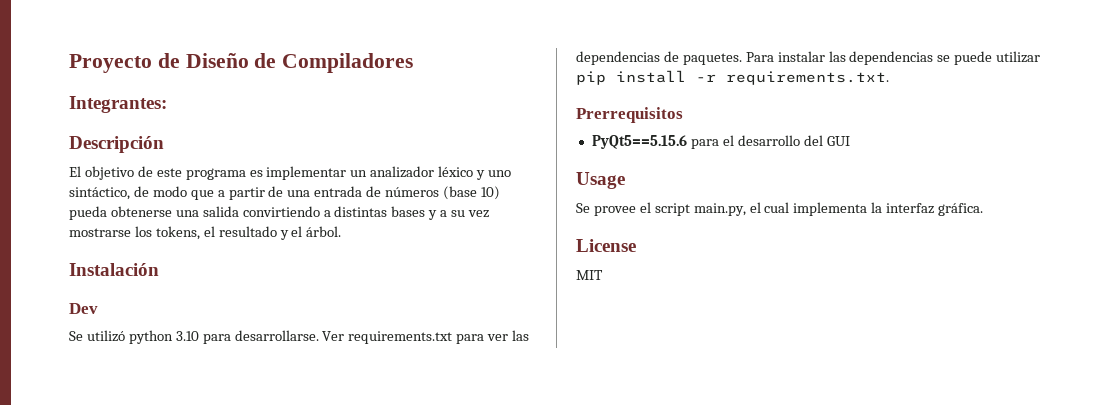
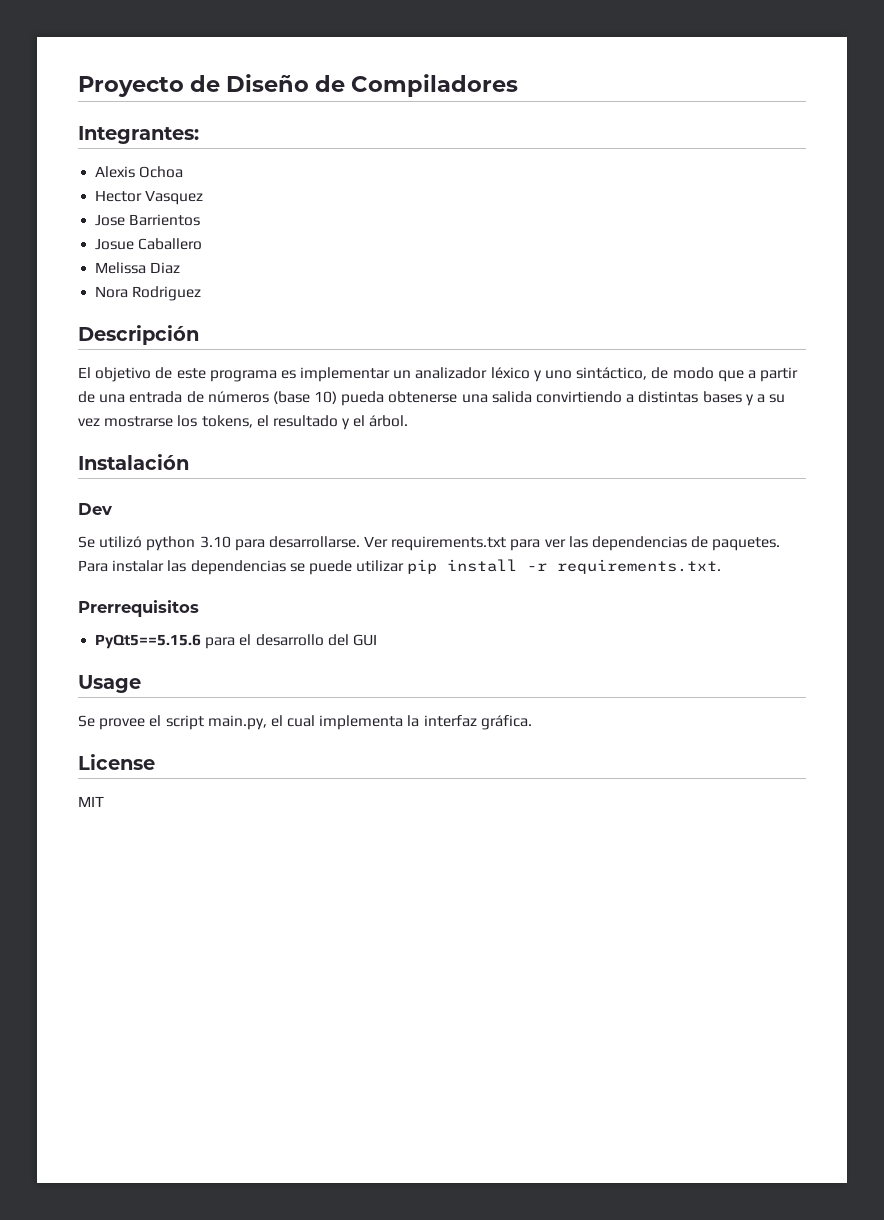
(167, 104) none -> [95,166,184,178] [95,190,204,205] [95,214,201,226] [95,238,203,250] [95,262,181,274] [95,286,202,301] // Alexis Ochoa // Hector Vasquez // Jose Barrientos // Josue Caballero // Melissa Diaz // Nora Rodriguez

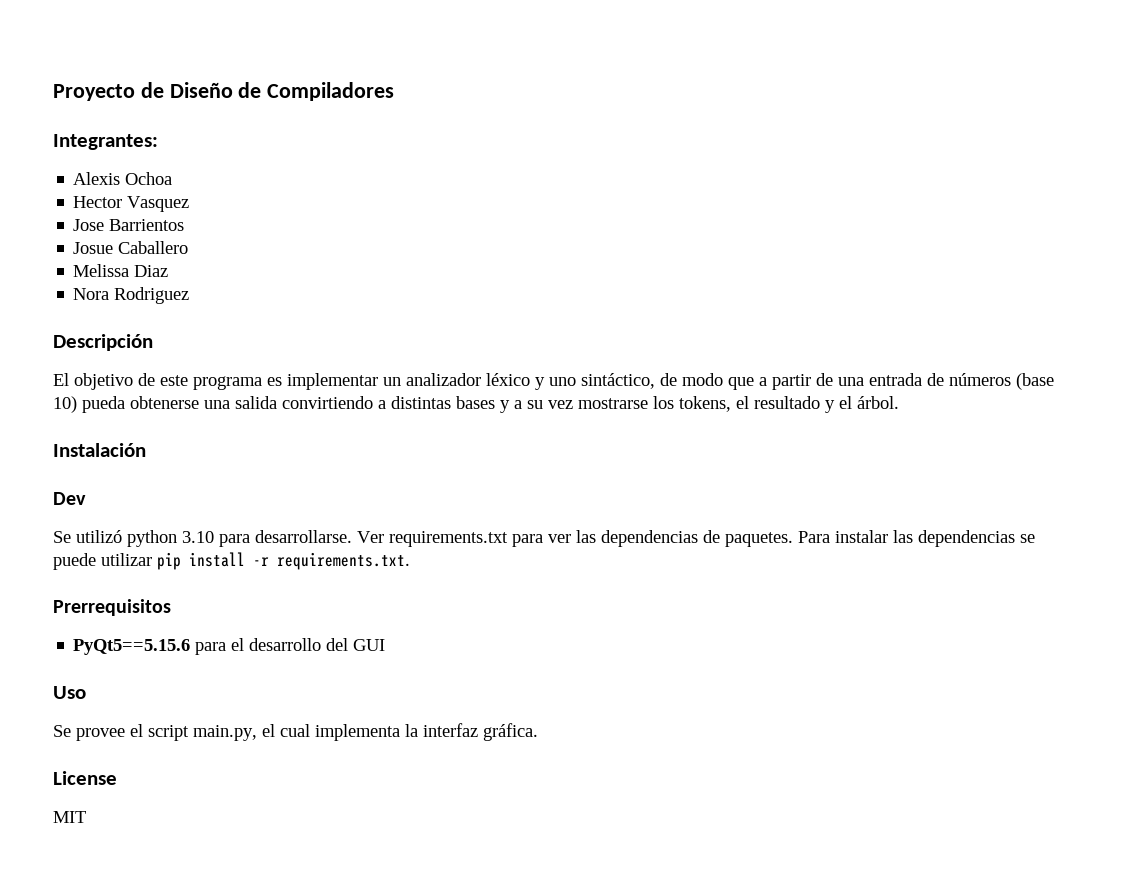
[78,675,141,693] Usage -> [53,686,86,699] Uso

